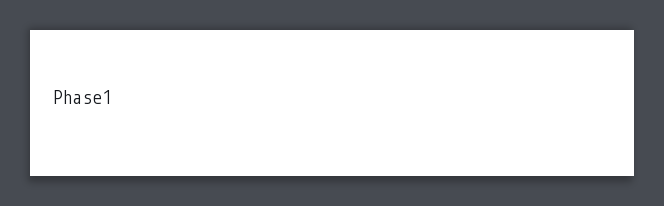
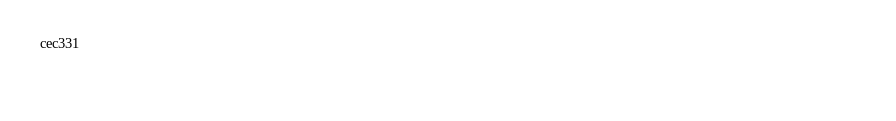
[52,90,112,104] Phase1 -> [40,38,79,48] cec331

